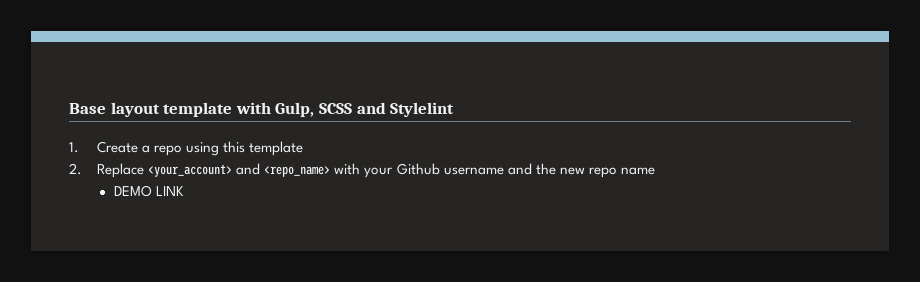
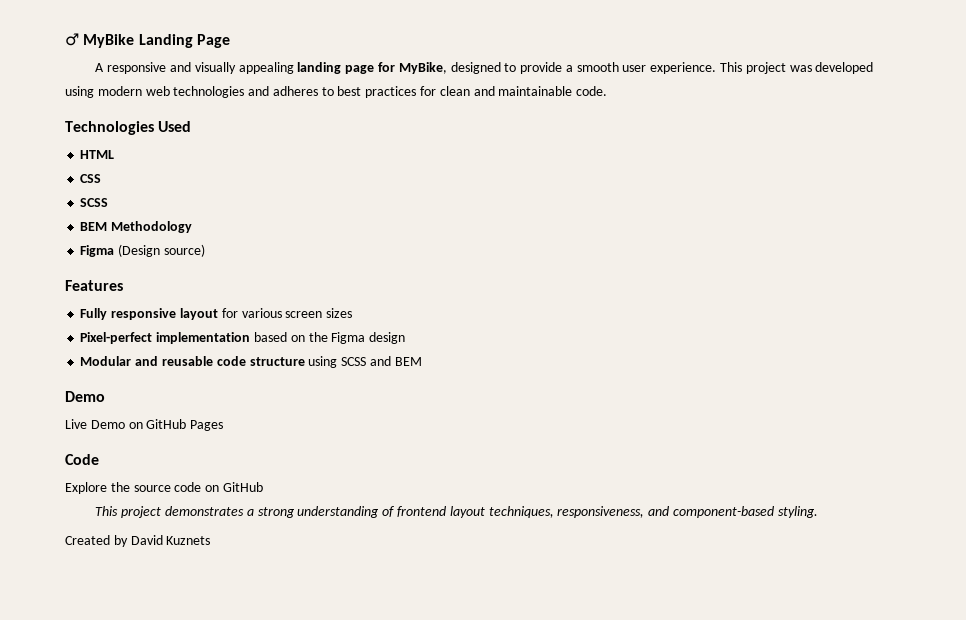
[69,102,455,117] [69,141,304,156] [69,163,655,178] [113,185,184,197] Base layout template with Gulp, SCSS and Stylelint // 1. Create a repo using this template // 2. Replace <your_account> and <repo_name> with your Github username and the new repo name // DEMO LINK -> [65,33,230,48] [95,62,874,74] [65,86,608,98] [65,121,192,135] [80,150,115,159] [80,174,102,183] [80,198,109,207] [80,221,193,233] [80,244,205,257] [65,280,123,291] [80,308,353,320] [80,332,406,344] [80,356,422,368] [65,391,105,402] [65,419,224,431] [65,454,99,465] [65,482,263,494] [95,506,818,518] [65,535,211,547] ♂ MyBike Landing Page // A responsive and visually appealing landing page for MyBike, designed to provide a smooth user experience. This project was developed using modern web technologies and adheres to best practices for clean and maintainable code. // Technologies Used // HTML // CSS // SCSS // BEM Methodology // Figma (Design source) // Features // Fully responsive layout for various screen sizes // Pixel-perfect implementation based on the Figma design // Modular and reusable code structure using SCSS and BEM // Demo // Live Demo on GitHub Pages // Code // Explore the source code on GitHub // This project demonstrates a strong understanding of frontend layout techniques, responsiveness, and component-based styling. // Created by David Kuznets

